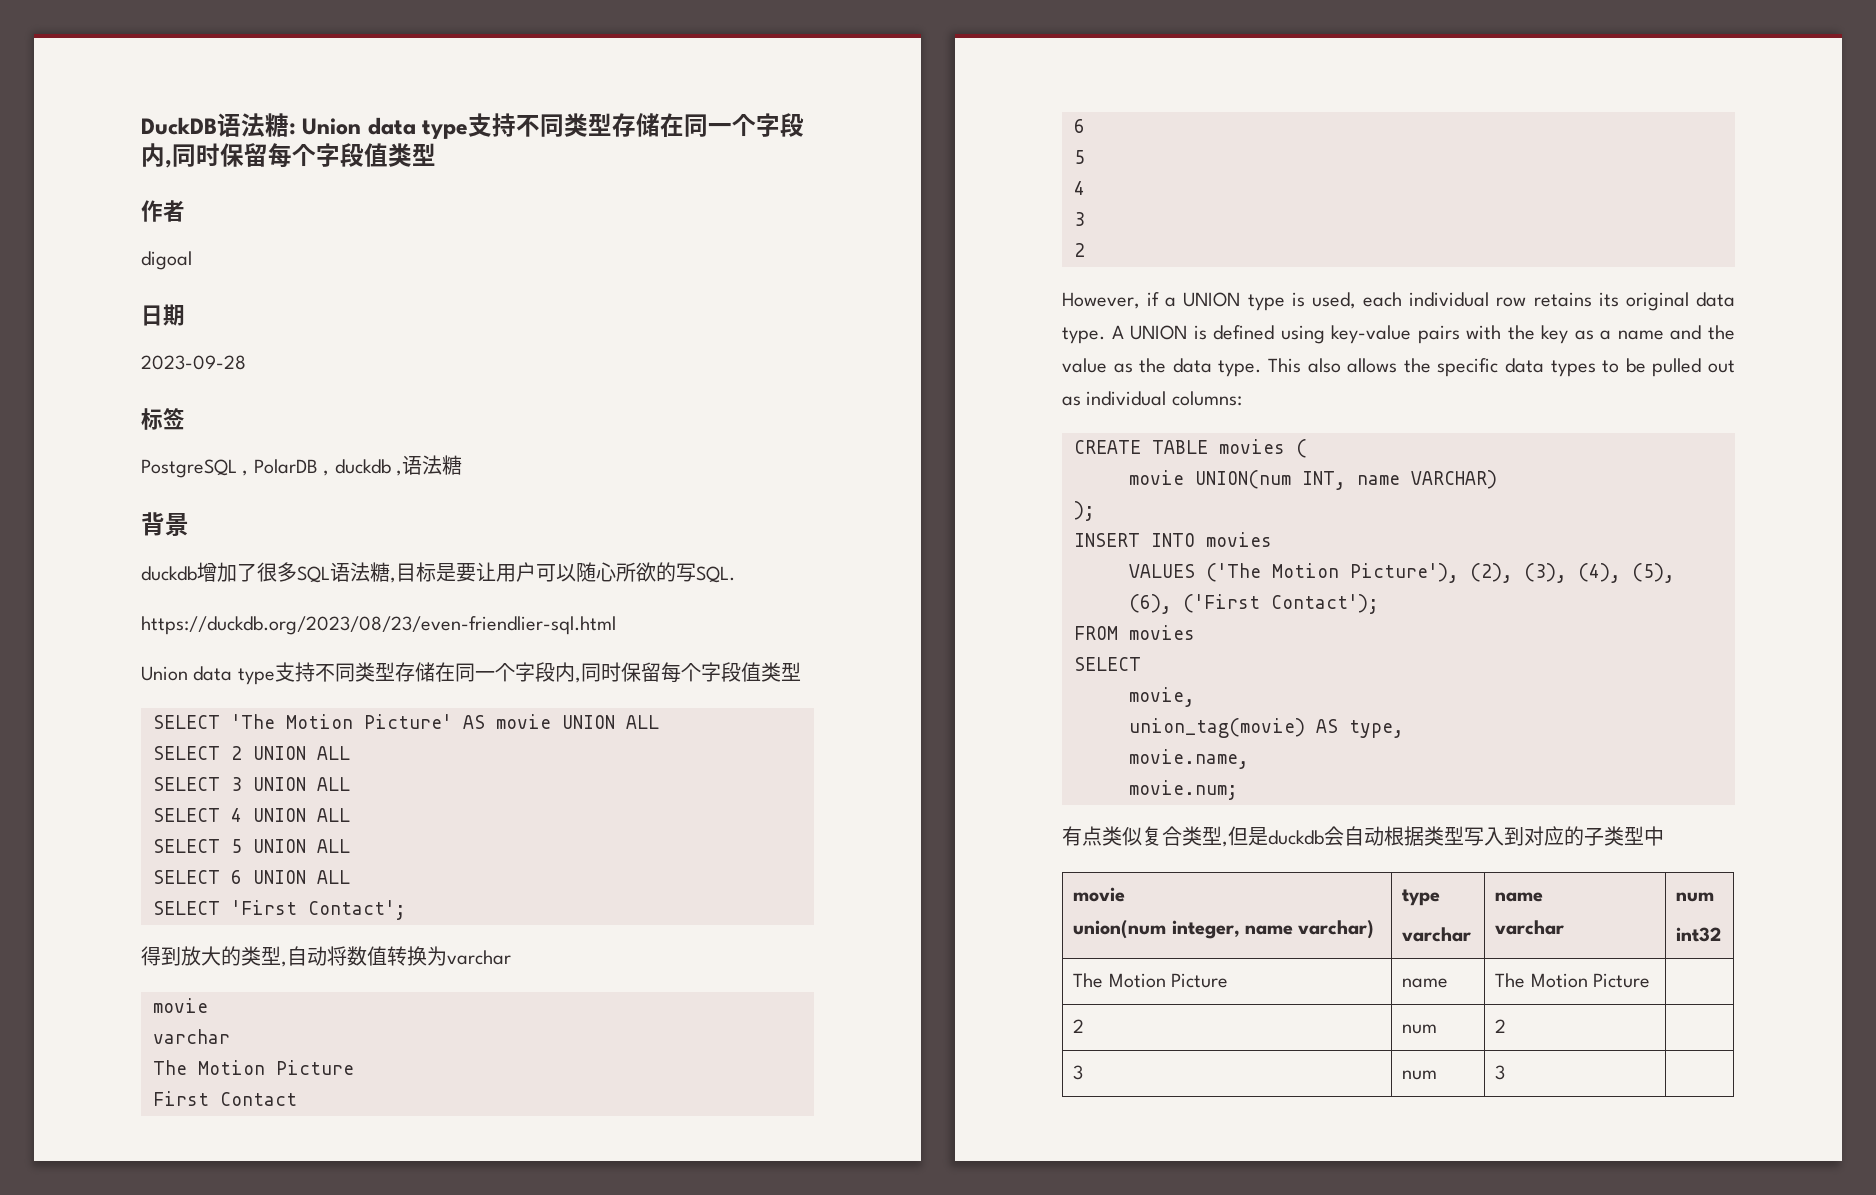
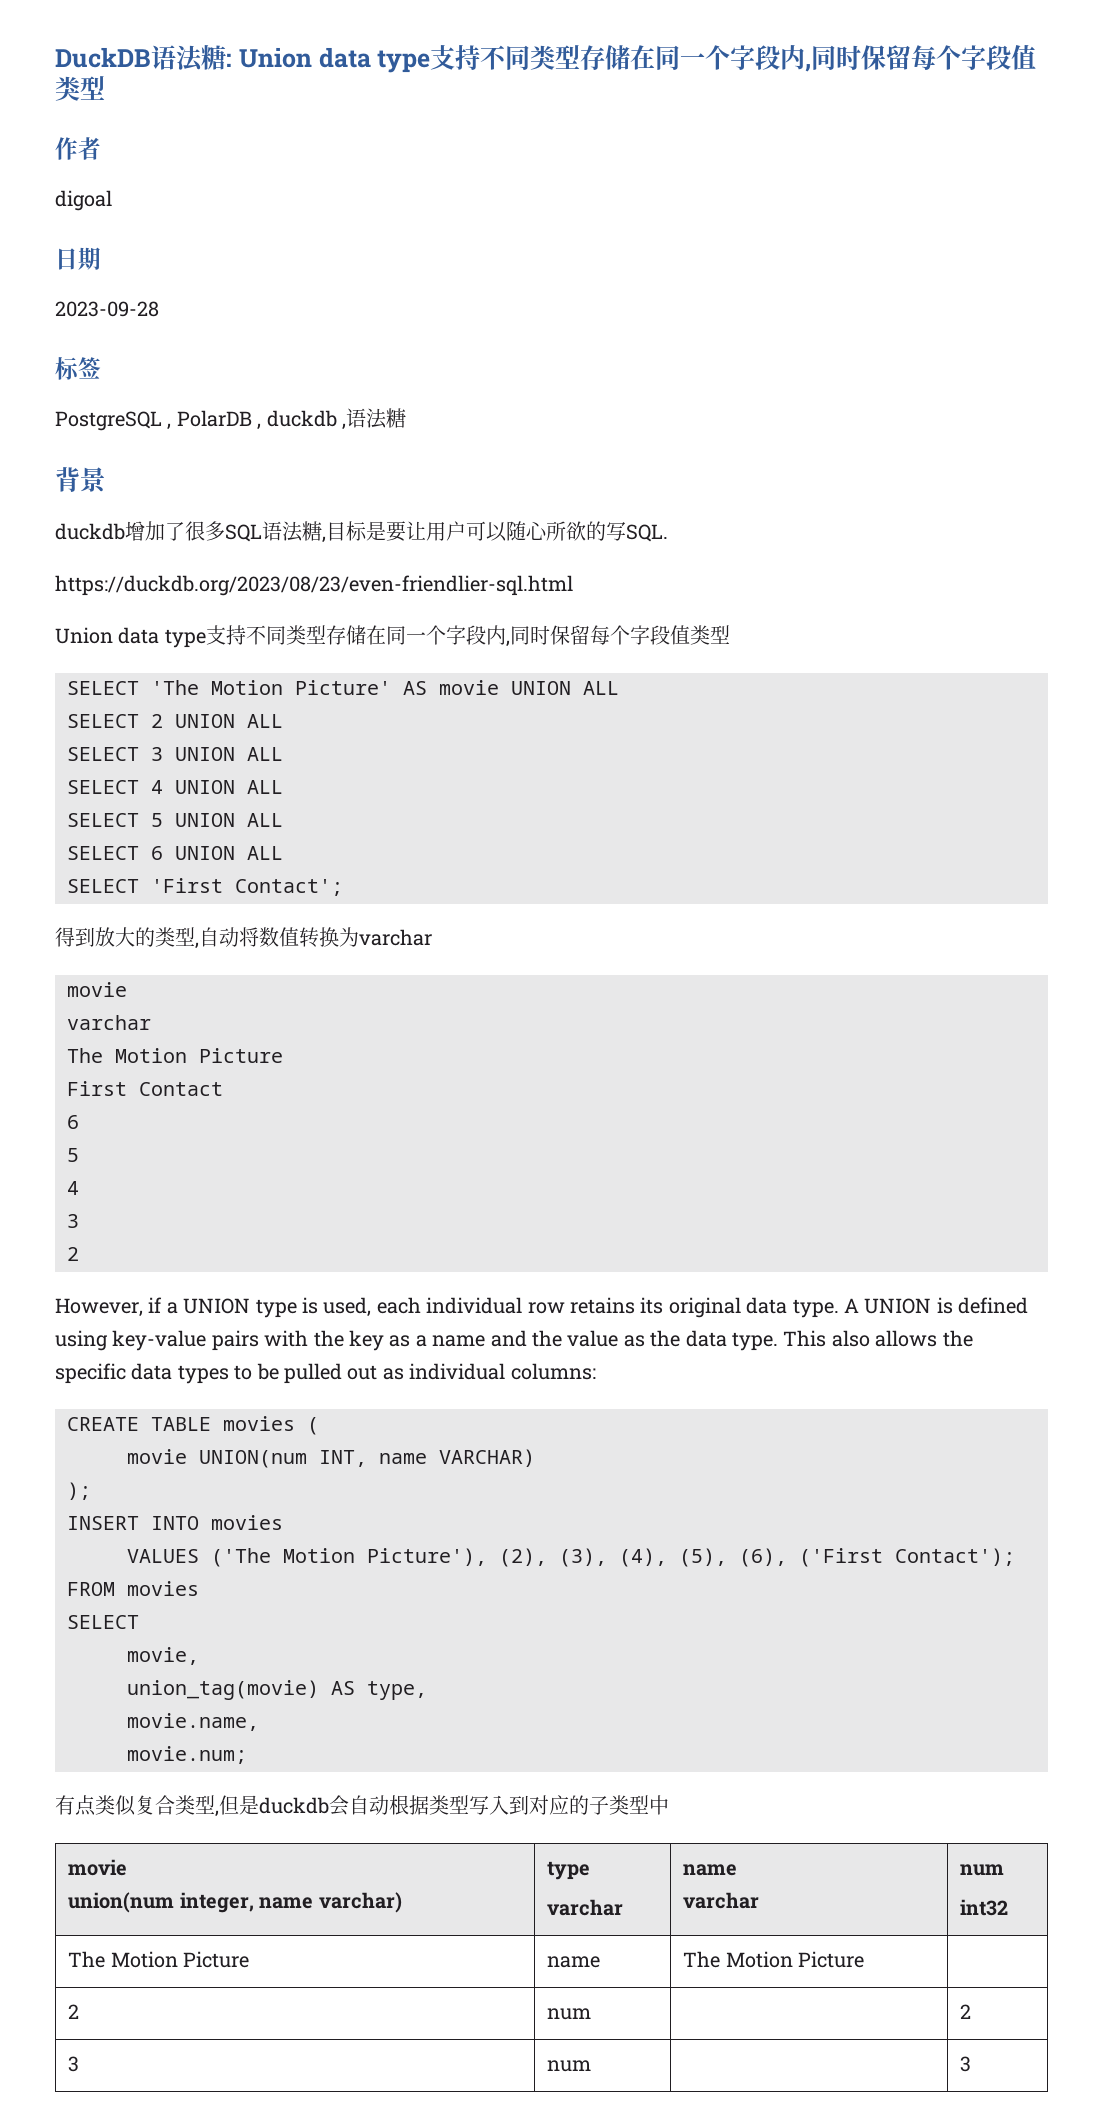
[1495,1019,1507,1033] 2 | -> [960,2004,972,2019] | 2
[1495,1065,1506,1080] 3 | -> [960,2056,972,2072] | 3

